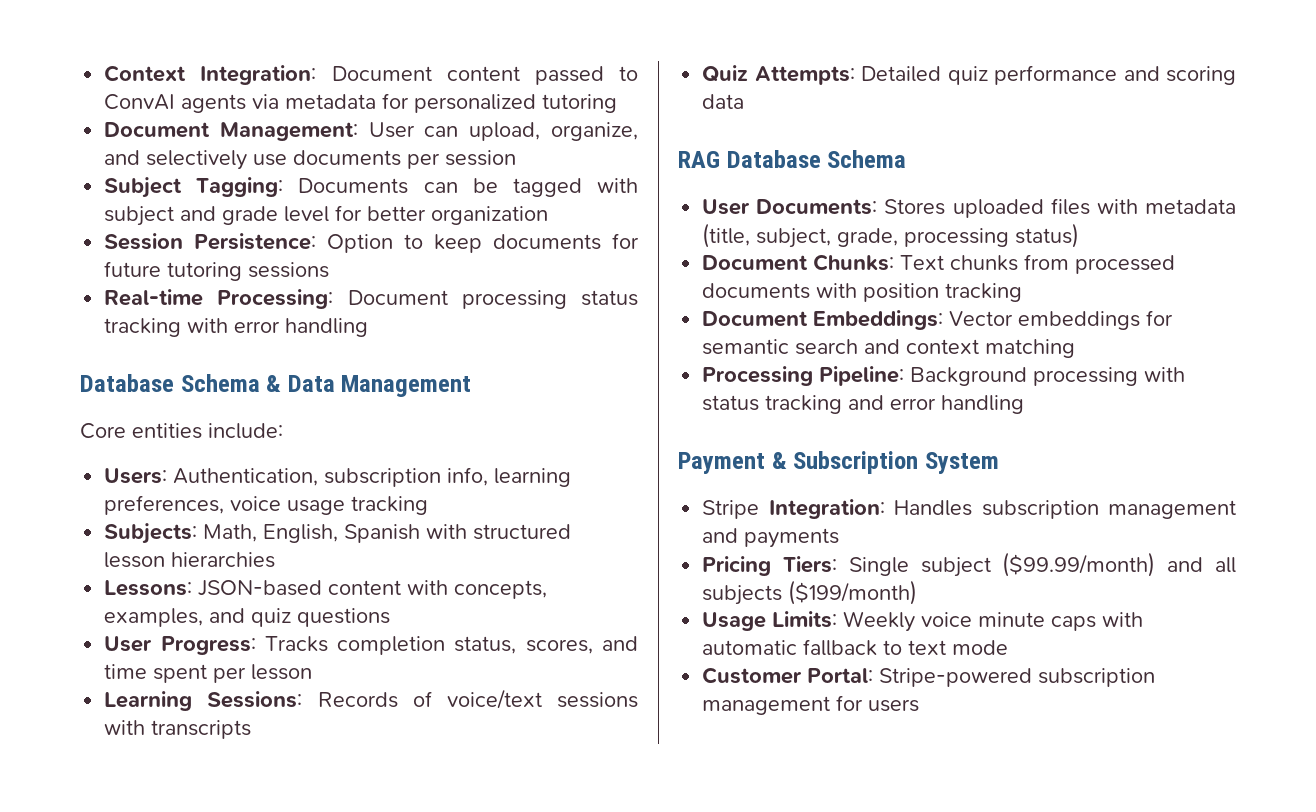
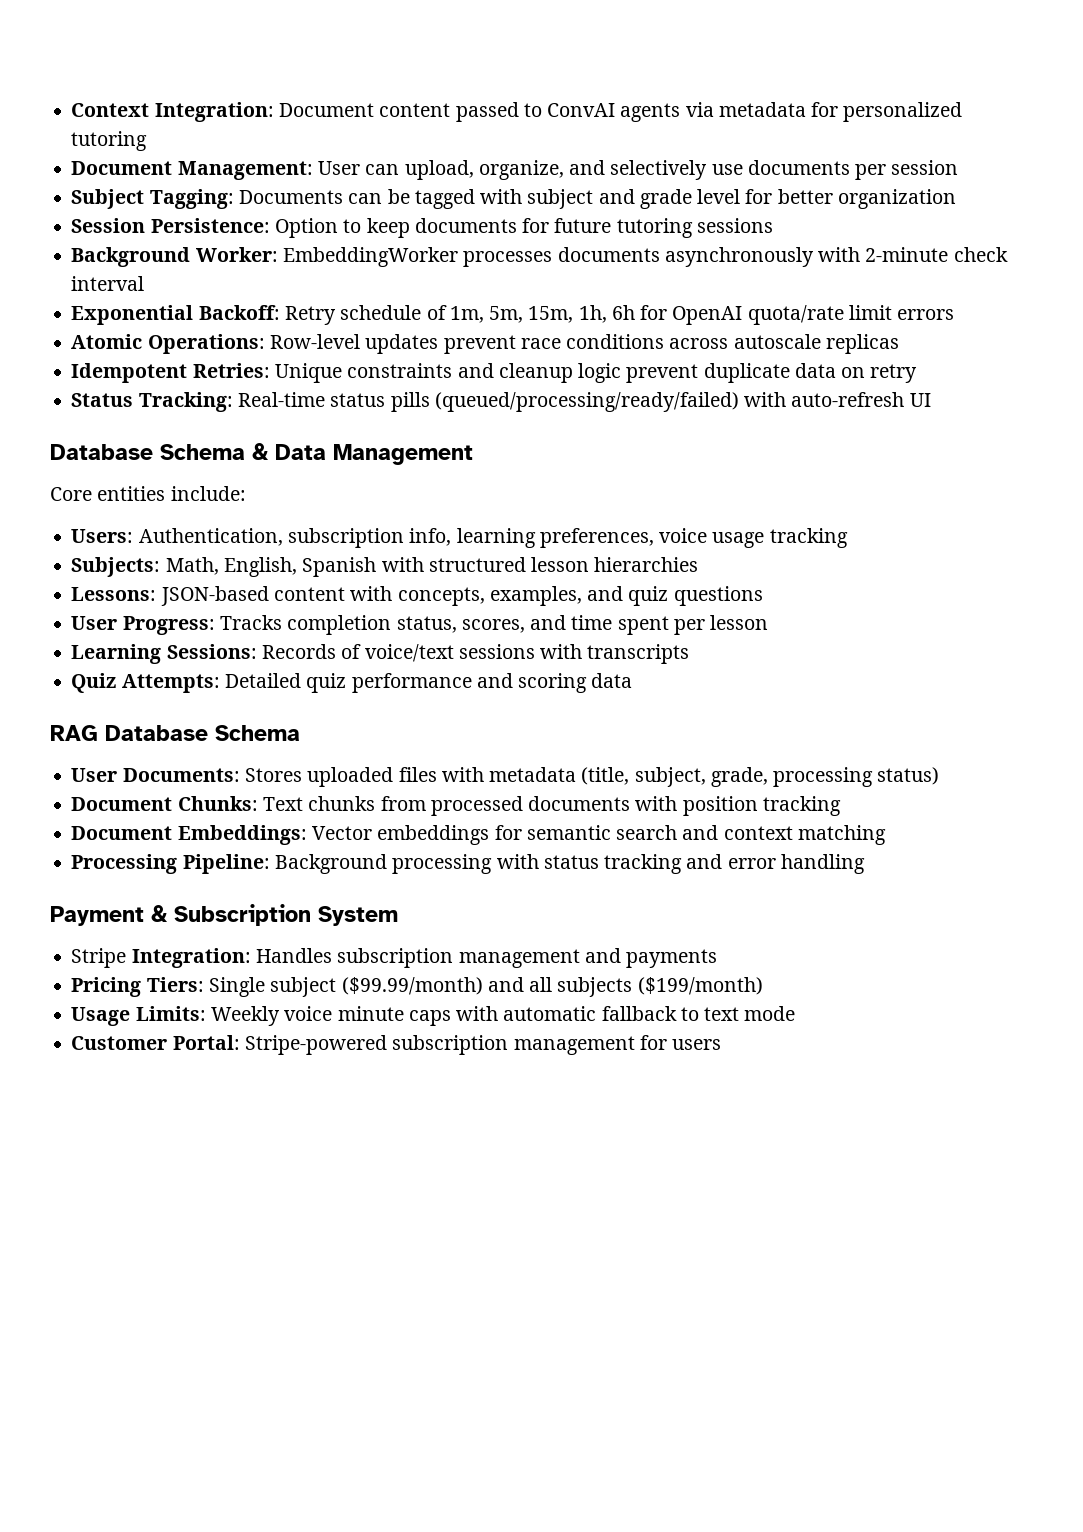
[104,289,638,309] [104,318,369,337] Real-time Processing: Document processing status tracking with error handling -> [71,247,1008,267] [71,276,145,291] [71,305,955,325] [71,334,899,354] [71,363,918,383] [71,392,931,412] Background Worker: EmbeddingWorker processes documents asynchronously with 2-minute check interval // Exponential Backoff: Retry schedule of 1m, 5m, 15m, 1h, 6h for OpenAI quota/rate limit errors // Atomic Operations: Row-level updates prevent race conditions across autoscale replicas // Idempotent Retries: Unique constraints and cleanup logic prevent duplicate data on retry // Status Tracking: Real-time status pills (queued/processing/ready/failed) with auto-refresh UI

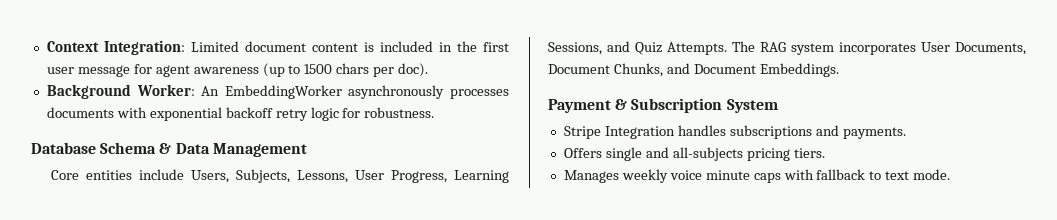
[278,102,963,122] [71,131,148,151] [71,160,959,180] [71,189,956,209] [71,218,773,238] [71,247,1008,267] [71,276,145,291] [71,305,955,325] [71,334,899,354] [71,363,918,383] [71,392,931,412] Document content passed to ConvAI agents via metadata for personalized tutoring // Document Management: User can upload, organize, and selectively use documents per session // Subject Tagging: Documents can be tagged with subject and grade level for better organization // Session Persistence: Option to keep documents for future tutoring sessions // Background Worker: EmbeddingWorker processes documents asynchronously with 2-minute check interval // Exponential Backoff: Retry schedule of 1m, 5m, 15m, 1h, 6h for OpenAI quota/rate limit errors // Atomic Operations: Row-level updates prevent race conditions across autoscale replicas // Idempotent Retries: Unique constraints and cleanup logic prevent duplicate data on retry // Status Tracking: Real-time status pills (queued/processing/ready/failed) with auto-refresh UI -> [190,41,509,52] [46,63,429,77] [46,84,510,99] [46,107,435,121] Limited document content is included in the first user message for agent awareness (up to 1500 chars per doc). // Background Worker: An EmbeddingWorker asynchronously processes documents with exponential backoff retry logic for robustness.
[170,486,246,501] [71,528,848,548] [71,557,699,577] [71,586,763,606] [71,615,769,635] [71,644,690,664] [71,673,633,693] [50,725,300,741] [71,767,940,787] [71,796,841,816] [71,825,886,845] [71,854,865,874] include: // Users: Authentication, subscription info, learning preferences, voice usage tracking // Subjects: Math, English, Spanish with structured lesson hierarchies // Lessons: JSON-based content with concepts, examples, and quiz questions // User Progress: Tracks completion status, scores, and time spent per lesson // Learning Sessions: Records of voice/text sessions with transcripts // Quiz Attempts: Detailed quiz performance and scoring data // RAG Database Schema // User Documents: Stores uploaded files with metadata (title, subject, grade, processing status) // Document Chunks: Text chunks from processed documents with position tracking // Document Embeddings: Vector embeddings for semantic search and context matching // Processing Pipeline: Background processing with status tracking and error handling -> [138,169,509,183] [548,41,1026,55] [548,63,839,77] include Users, Subjects, Lessons, User Progress, Learning Sessions, and Quiz Attempts. The RAG system incorporates User Documents, Document Chunks, and Document Embeddings.
[131,948,718,968] [71,977,763,997] [71,1006,280,1026] Integration: Handles subscription management and payments // Pricing Tiers: Single subject ($99.99/month) and all subjects ($199/month) // Usage Limits: Weekly -> [604,125,906,139] [563,147,825,161] [563,169,668,183] Integration handles subscriptions and payments. // Offers single and all-subjects pricing tiers. // Manages weekly
[503,1006,597,1021] automatic -> (814, 174) none
[744,1006,796,1021] [71,1035,722,1055] mode // Customer Portal: Stripe-powered subscription management for users -> [913,169,951,180] mode.

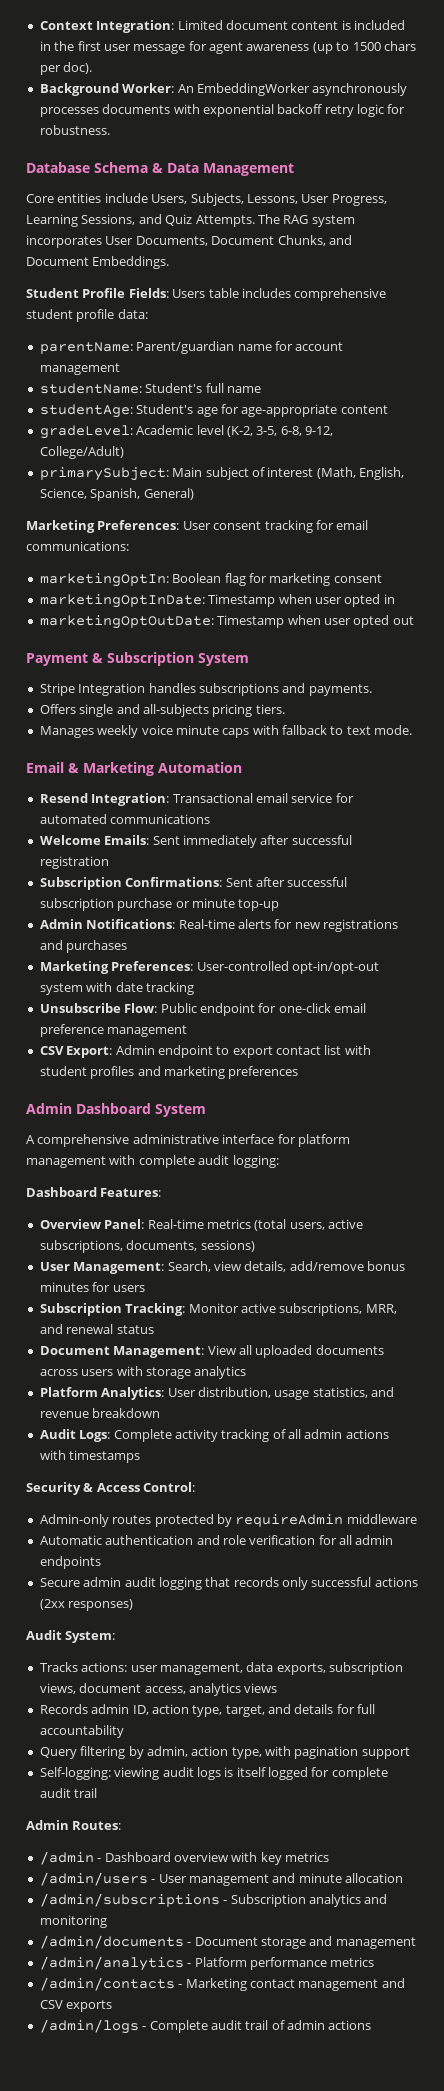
(839, 70) none -> [26,288,387,301] [26,309,148,322] [39,341,344,354] [39,363,120,375] [39,383,261,394] [39,404,388,418] [39,425,333,439] [39,446,124,459] [39,467,404,481] [39,488,194,501] [26,520,369,533] [26,541,129,551] [39,573,382,587] [39,594,395,608] [39,615,414,629] // Student Profile Fields: Users table includes comprehensive student profile data: // parentName: Parent/guardian name for account management // studentName: Student's full name // studentAge: Student's age for age-appropriate content // gradeLevel: Academic level (K-2, 3-5, 6-8, 9-12, College/Adult) // primarySubject: Main subject of interest (Math, English, Science, Spanish, General) // Marketing Preferences: User consent tracking for email communications: // marketingOptIn: Boolean flag for marketing consent // marketingOptInDate: Timestamp when user opted in // marketingOptOutDate: Timestamp when user opted out
(951, 174) none -> [26,762,242,776] [39,793,354,806] [39,814,211,824] [39,835,352,848] [39,856,109,869] [39,877,348,890] [39,898,280,911] [39,919,398,932] [39,940,128,953] [39,961,379,974] [39,982,194,995] [39,1003,366,1016] [39,1024,188,1037] [39,1045,371,1058] [39,1066,299,1079] [26,1103,206,1117] [26,1134,350,1147] [26,1155,279,1168] [26,1187,162,1197] [39,1219,363,1231] [39,1240,255,1253] [39,1261,405,1274] [39,1282,145,1292] [39,1303,397,1316] [39,1324,154,1334] [39,1345,384,1358] [39,1366,247,1379] [39,1387,394,1400] [39,1408,161,1418] [39,1429,389,1442] [39,1450,141,1463] [26,1482,196,1495] [39,1514,417,1527] [39,1535,394,1545] [39,1556,101,1569] [39,1577,418,1590] [39,1599,134,1611] [26,1630,116,1643] [39,1662,403,1675] [39,1683,278,1696] [39,1704,376,1717] [39,1725,124,1738] [39,1746,410,1759] [39,1767,388,1780] [39,1788,98,1798] [26,1820,122,1830] [39,1851,329,1865] [39,1872,403,1886] [39,1893,388,1907] [39,1915,107,1928] [39,1935,416,1949] [39,1956,375,1971] [39,1977,405,1991] [39,2000,113,2012] [39,2019,372,2034] // Email & Marketing Automation // Resend Integration: Transactional email service for automated communications // Welcome Emails: Sent immediately after successful registration // Subscription Confirmations: Sent after successful subscription purchase or minute top-up // Admin Notifications: Real-time alerts for new registrations and purchases // Marketing Preferences: User-controlled opt-in/opt-out system with date tracking // Unsubscribe Flow: Public endpoint for one-click email preference management // CSV Export: Admin endpoint to export contact list with student profiles and marketing preferences // Admin Dashboard System // A comprehensive administrative interface for platform management with complete audit logging: // Dashboard Features: // Overview Panel: Real-time metrics (total users, active subscriptions, documents, sessions) // User Management: Search, view details, add/remove bonus minutes for users // Subscription Tracking: Monitor active subscriptions, MRR, and renewal status // Document Management: View all uploaded documents across users with storage analytics // Platform Analytics: User distribution, usage statistics, and revenue breakdown // Audit Logs: Complete activity tracking of all admin actions with timestamps // Security & Access Control: // Admin-only routes protected by requireAdmin middleware // Automatic authentication and role verification for all admin endpoints // Secure admin audit logging that records only successful actions (2xx responses) // Audit System: // Tracks actions: user management, data exports, subscription views, document access, analytics views // Records admin ID, action type, target, and details for full accountability // Query filtering by admin, action type, with pagination support // Self-logging: viewing audit logs is itself logged for complete audit trail // Admin Routes: // /admin - Dashboard overview with key metrics // /admin/users - User management and minute allocation // /admin/subscriptions - Subscription analytics and monitoring // /admin/documents - Document storage and management // /admin/analytics - Platform performance metrics // /admin/contacts - Marketing contact management and CSV exports // /admin/logs - Complete audit trail of admin actions

